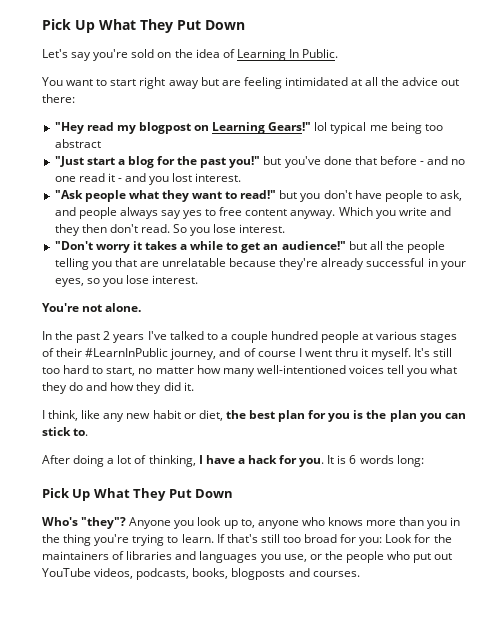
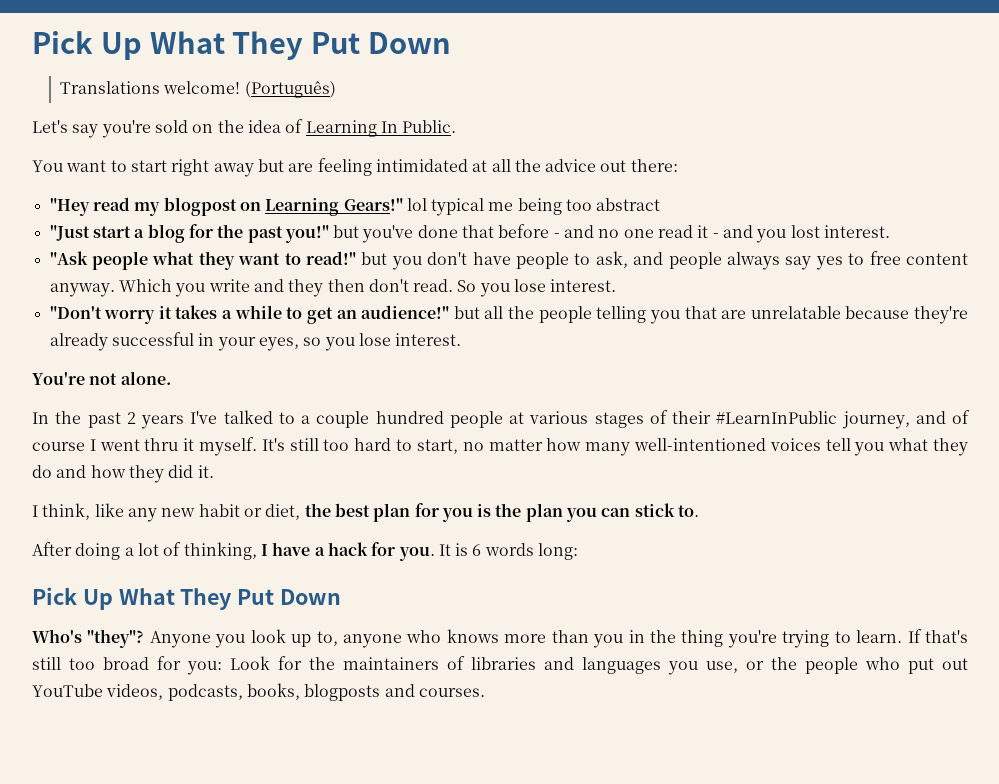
[42,19,245,33] Pick Up What They Put Down -> [32,31,452,60] [60,81,336,98] Pick Up What They Put Down // Translations welcome! (Português)

